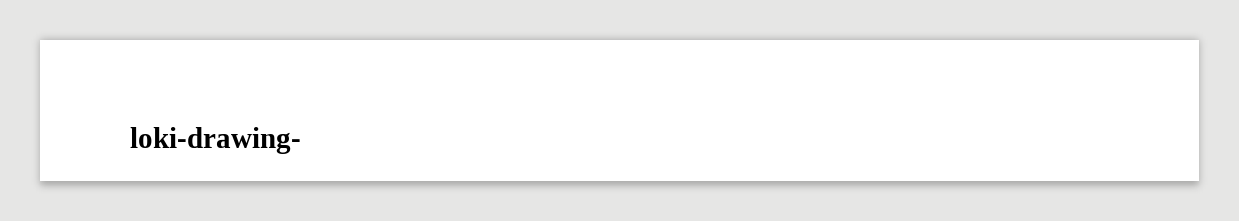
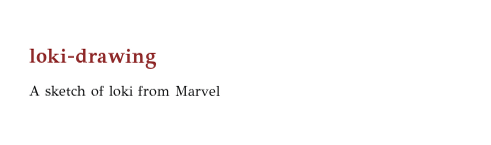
[130,127,301,154] loki-drawing- -> [29,48,158,69] [28,85,220,97] loki-drawing // A sketch of loki from Marvel

